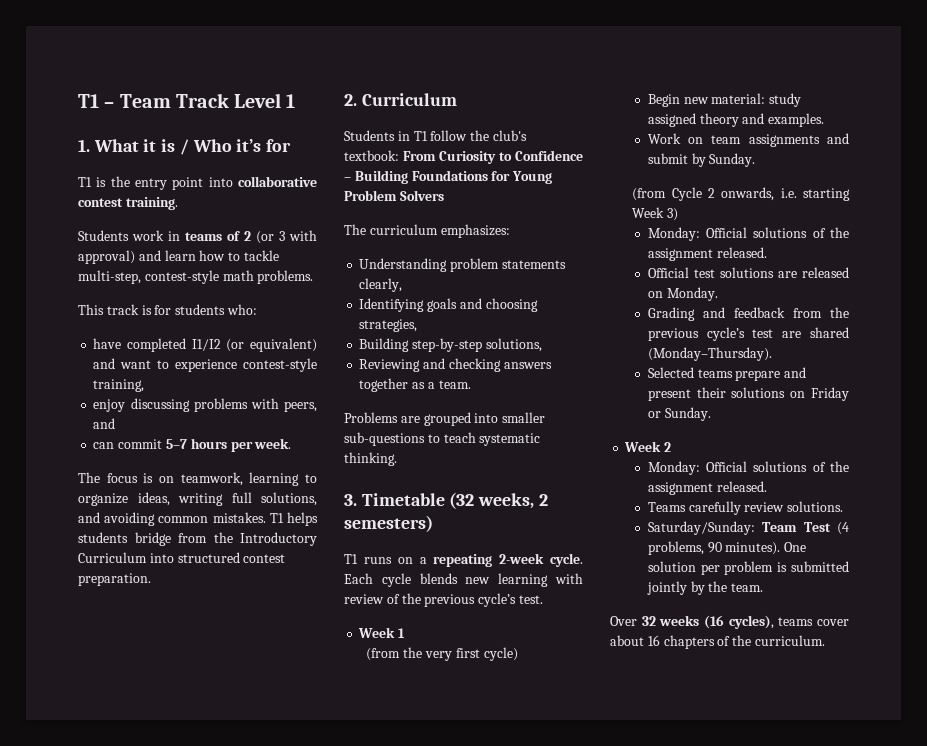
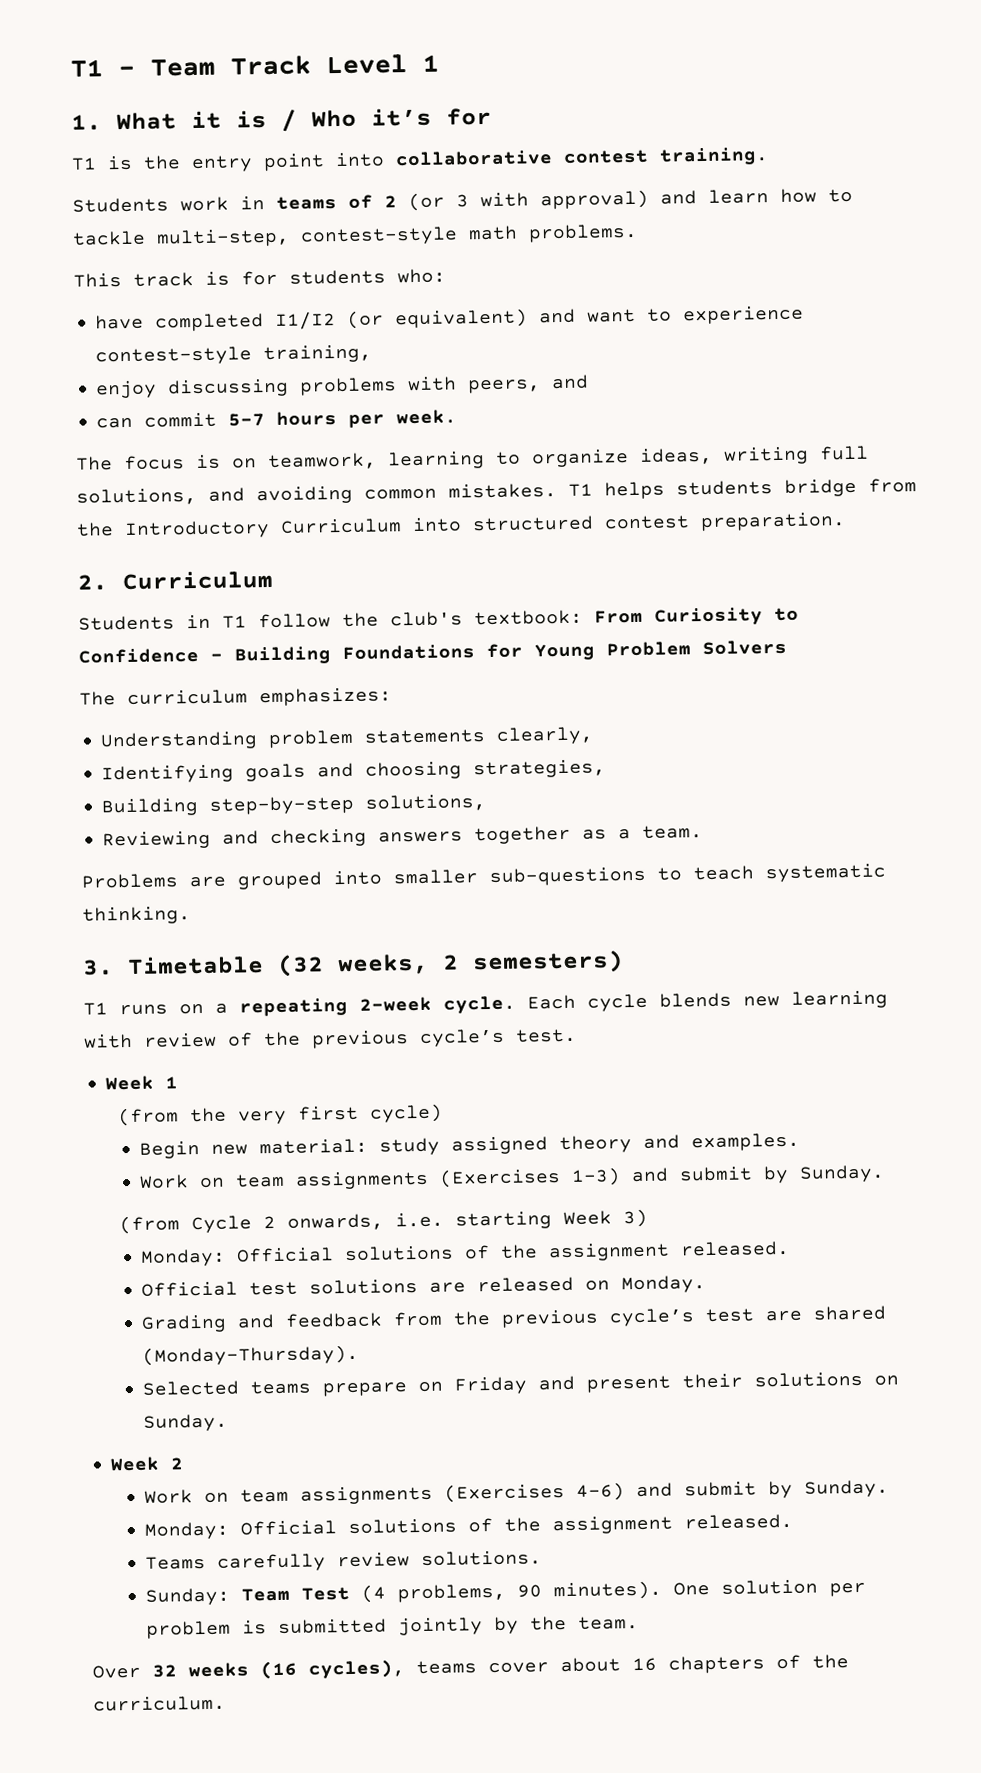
(820, 140) none -> [439,1167,622,1188] (Exercises 1-3)
(781, 375) none -> [418,1376,528,1395] on Friday
[811,387,849,401] [647,411,661,418] Friday or -> (900, 1380) none
(672, 447) none -> [144,1479,890,1505] // Work on team assignments (Exercises 4-6) and submit by Sunday.
[647,521,755,535] Saturday/Sunday: -> [145,1587,231,1606] Sunday:

